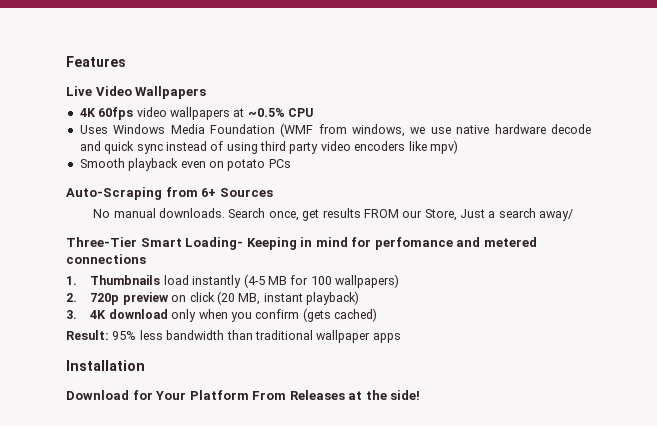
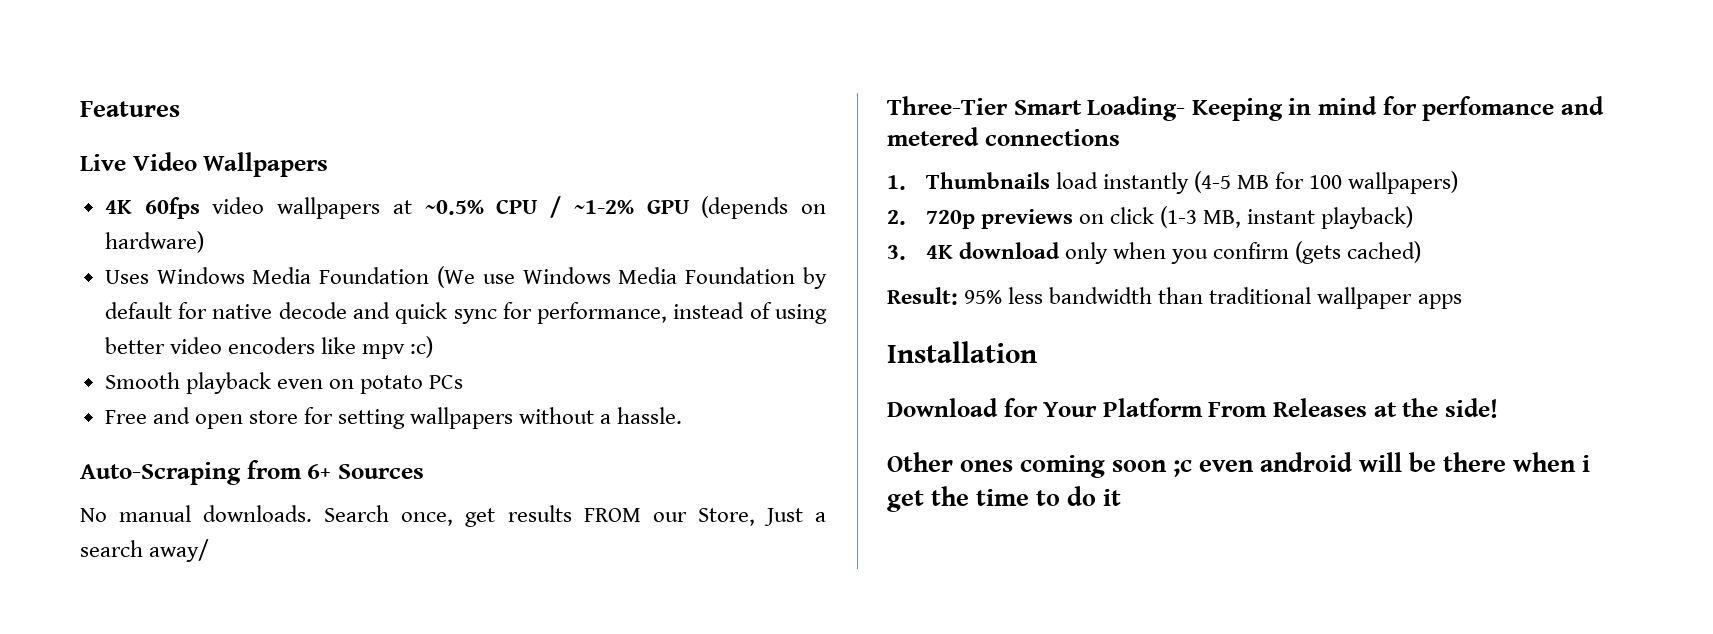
[79,123,546,137] // Uses Windows Media Foundation (WMF from windows, we use native hardware -> [550,196,826,219] [104,231,204,253] [104,266,827,289] [104,302,273,319] / ~1-2% GPU (depends on hardware) // Uses Windows Media Foundation (We use Windows Media Foundation by default for native
(163, 149) none -> [502,302,668,324] for performance,
[260,141,319,154] third party -> [104,337,165,354] better
[429,140,458,154] mpv) -> [362,336,434,359] mpv :c)
(291, 163) none -> [104,407,683,429] // Free and open store for setting wallpapers without a hassle.
[122,292,168,305] preview -> [980,209,1073,229] previews
[216,291,235,305] (20 -> [1160,206,1198,228] (1-3
(421, 395) none -> [887,452,1591,478] [887,486,1122,512] // Other ones coming soon ;c even android will be there when i get the time to do it

